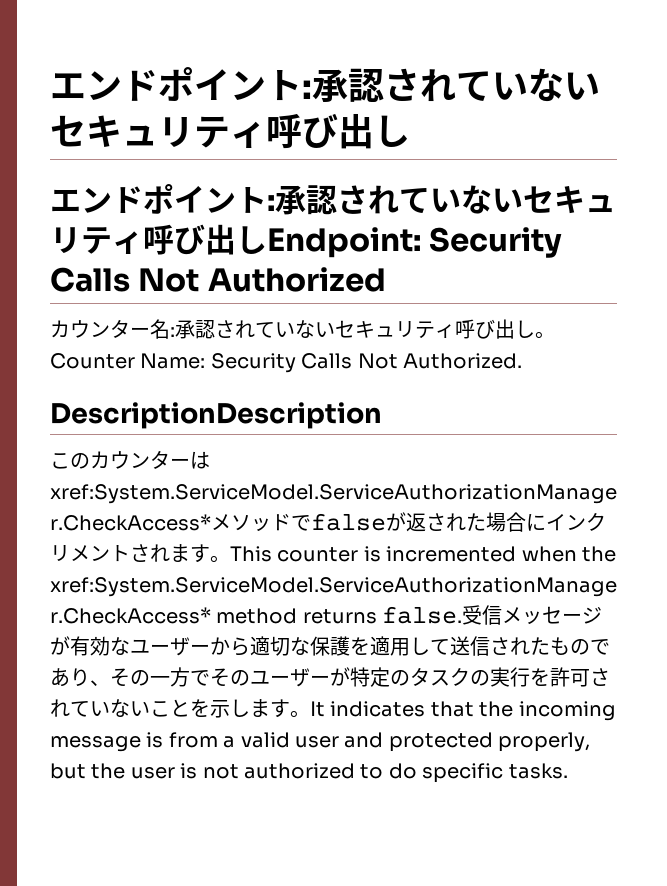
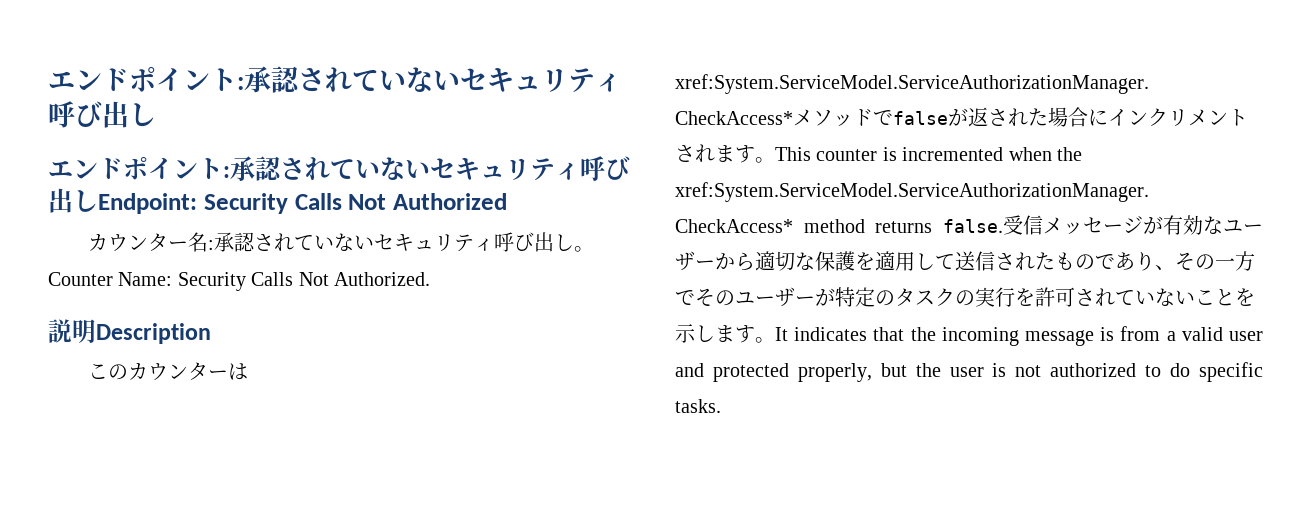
[50,402,382,429] DescriptionDescription -> [48,319,211,344] 説明Description

